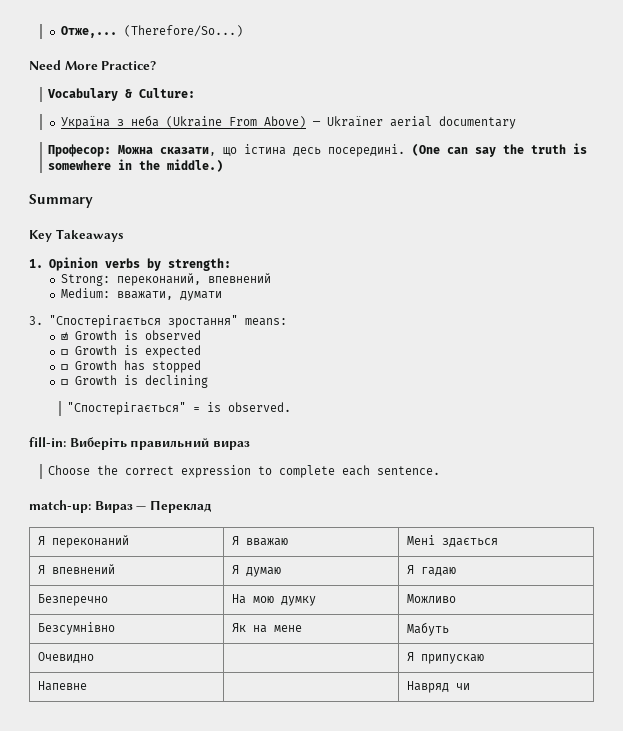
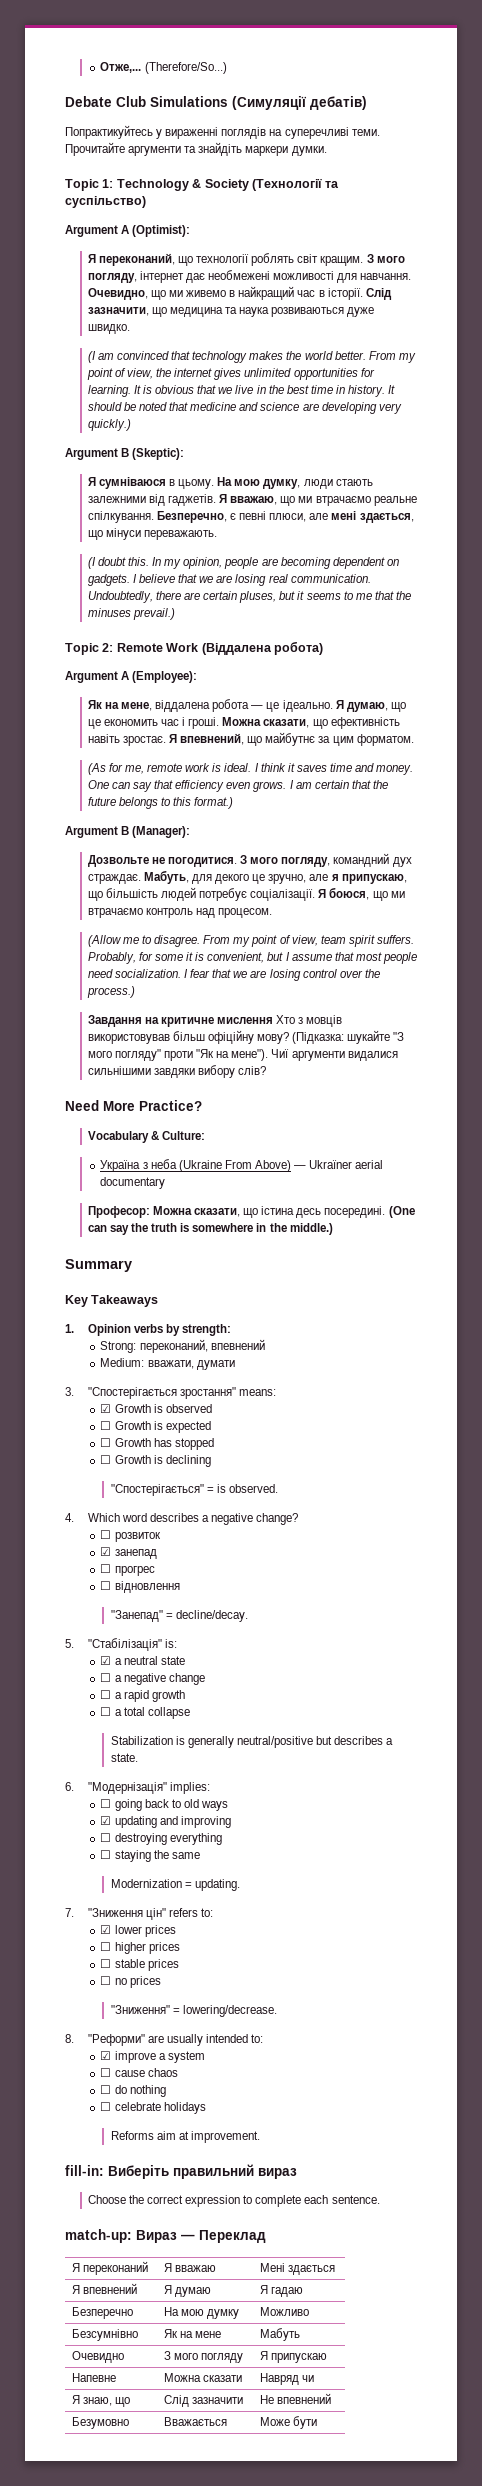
(243, 31) none -> [65,96,367,110] [65,125,380,139] [65,142,327,156] [65,178,340,191] [65,196,146,208] [65,225,191,237] [87,253,405,266] [87,270,412,283] [87,286,392,300] [87,307,375,317] [87,324,130,334] [87,351,416,363] [86,368,375,380] [87,385,396,397] [87,402,402,414] [87,419,131,431] [65,448,185,460] [87,477,373,489] [87,494,417,506] [87,511,414,523] [87,528,217,540] [87,557,399,569] [87,574,371,586] [87,591,411,603] [87,608,175,620] [65,641,323,655] [65,671,198,683] [87,699,406,712] [87,717,400,729] [87,732,414,746] [87,763,414,775] [87,780,388,792] [87,797,234,809] [65,826,191,838] [87,853,412,867] [87,870,407,884] [87,887,405,901] [87,908,273,918] [87,935,414,947] [87,952,417,964] [87,969,380,981] [86,986,135,998] [87,1015,343,1027] [87,1030,405,1044] [87,1049,398,1061] [87,1065,267,1078] // Debate Club Simulations (Симуляції дебатів) // Попрактикуйтесь у вираженні поглядів на суперечливі теми. Прочитайте аргументи та знайдіть маркери думки. // Topic 1: Technology & Society (Технології та суспільство) // Argument A (Optimist): // Я переконаний, що технології роблять світ кращим. З мого погляду, інтернет дає необмежені можливості для навчання. Очевидно, що ми живемо в найкращий час в історії. Слід зазначити, що медицина та наука розвиваються дуже швидко. // (I am convinced that technology makes the world better. From my point of view, the internet gives unlimited opportunities for learning. It is obvious that we live in the best time in history. It should be noted that medicine and science are developing very quickly.) // Argument B (Skeptic): // Я сумніваюся в цьому. На мою думку, люди стають залежними від гаджетів. Я вважаю, що ми втрачаємо реальне спілкування. Безперечно, є певні плюси, але мені здається, що мінуси переважають. // (I doubt this. In my opinion, people are becoming dependent on gadgets. I believe that we are losing real communication. Undoubtedly, there are certain pluses, but it seems to me that the minuses prevail.) // Topic 2: Remote Work (Віддалена робота) // Argument A (Employee): // Як на мене, віддалена робота — це ідеально. Я думаю, що це економить час і гроші. Можна сказати, що ефективність навіть зростає. Я впевнений, що майбутнє за цим форматом. // (As for me, remote work is ideal. I think it saves time and money. One can say that efficiency even grows. I am certain that the future belongs to this format.) // Argument B (Manager): // Дозвольте не погодитися. З мого погляду, командний дух страждає. Мабуть, для декого це зручно, але я припускаю, що більшість людей потребує соціалізації. Я боюся, що ми втрачаємо контроль над процесом. // (Allow me to disagree. From my point of view, team spirit suffers. Probably, for some it is convenient, but I assume that most people need socialization. I fear that we are losing control over the process.) // Завдання на критичне мислення Хто з мовців використовував більш офіційну мову? (Підказка: шукайте "З мого погляду" проти "Як на мене"). Чиї аргументи видалися сильнішими завдяки вибору слів?
(292, 407) none -> [65,1513,299,1525] [100,1530,161,1542] [100,1547,157,1559] [100,1564,155,1576] [100,1581,180,1593] [110,1610,248,1622] [65,1638,177,1651] [100,1656,185,1665] [100,1673,205,1685] [100,1690,185,1702] [100,1707,190,1719] [110,1736,394,1748] [110,1753,138,1762] [65,1782,210,1794] [100,1799,228,1811] [100,1816,231,1828] [100,1833,222,1845] [100,1850,200,1862] [110,1879,240,1891] [65,1908,214,1920] [100,1925,176,1937] [100,1942,180,1954] [100,1959,179,1971] [100,1976,161,1988] [110,2005,277,2017] [65,2034,264,2046] [100,2051,205,2063] [100,2068,178,2077] [100,2085,166,2097] [100,2102,206,2114] [110,2131,260,2143] // 4. Which word describes a negative change? // ☐ розвиток // ☑ занепад // ☐ прогрес // ☐ відновлення // "Занепад" = decline/decay. // 5. "Стабілізація" is: // ☑ a neutral state // ☐ a negative change // ☐ a rapid growth // ☐ a total collapse // Stabilization is generally neutral/positive but describes a state. // 6. "Модернізація" implies: // ☐ going back to old ways // ☑ updating and improving // ☐ destroying everything // ☐ staying the same // Modernization = updating. // 7. "Зниження цін" refers to: // ☑ lower prices // ☐ higher prices // ☐ stable prices // ☐ no prices // "Зниження" = lowering/decrease. // 8. "Реформи" are usually intended to: // ☑ improve a system // ☐ cause chaos // ☐ do nothing // ☐ celebrate holidays // Reforms aim at improvement.
(94, 657) none -> [164,2351,244,2363] З мого погляду
(87, 686) none -> [164,2373,243,2382] Можна сказати
(470, 686) none -> [72,2395,131,2407] [164,2395,244,2407] [260,2393,332,2404] [72,2417,130,2429] [164,2417,228,2426] [260,2416,318,2429] // Я знаю, що | Слід зазначити | Не впевнений // Безумовно | Вважається | Може бути

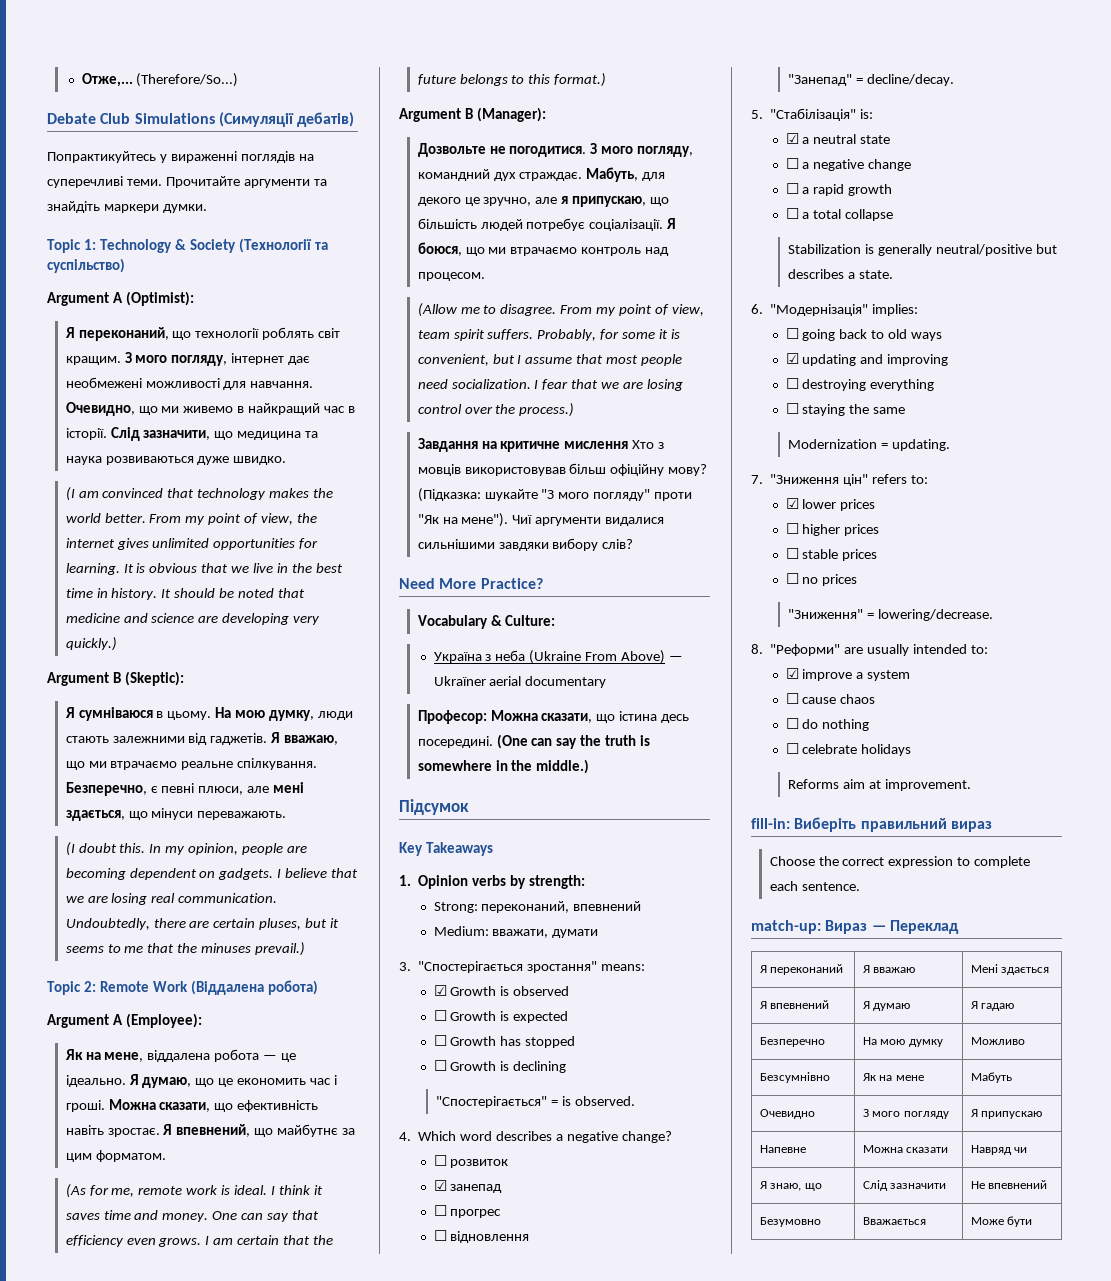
[65,1259,132,1272] Summary -> [399,799,469,815] Підсумок

